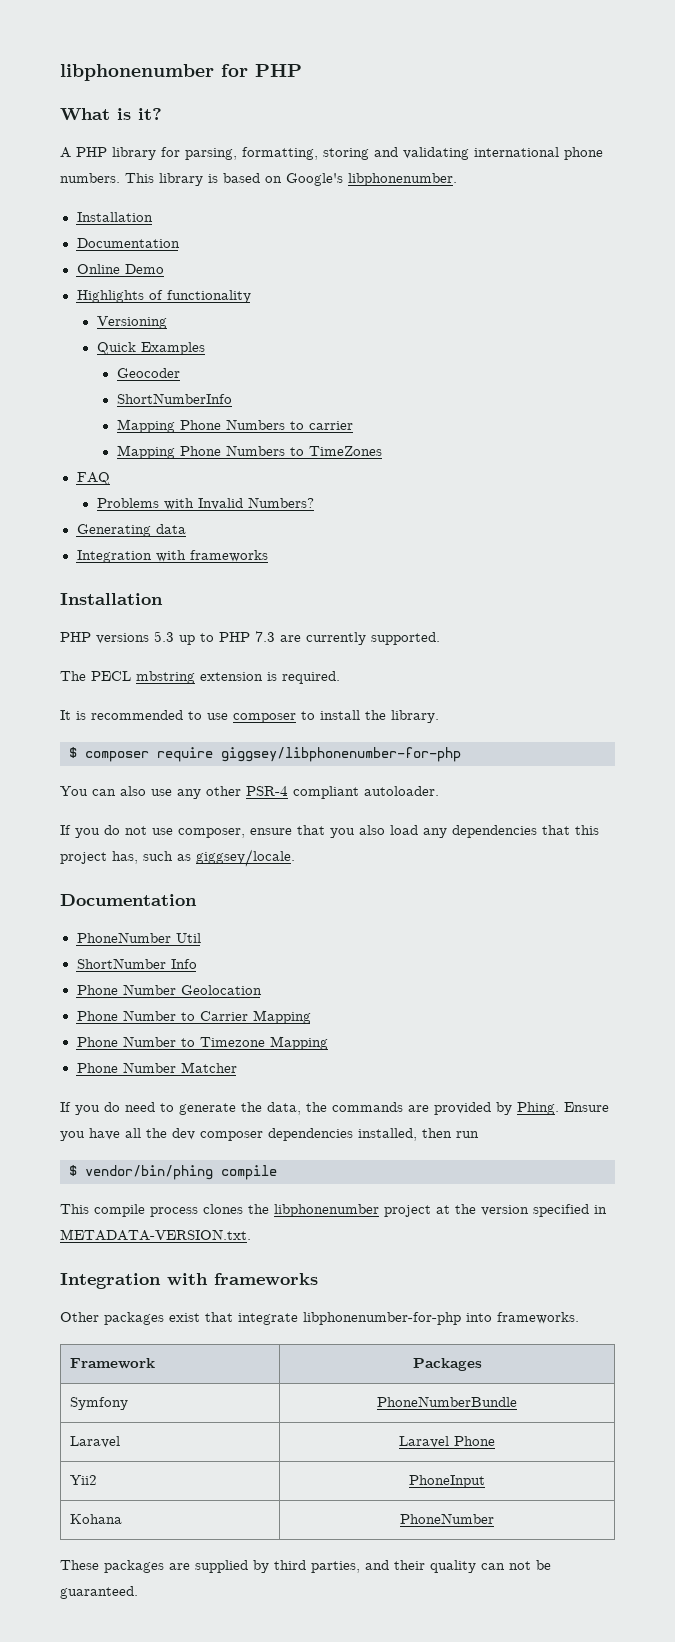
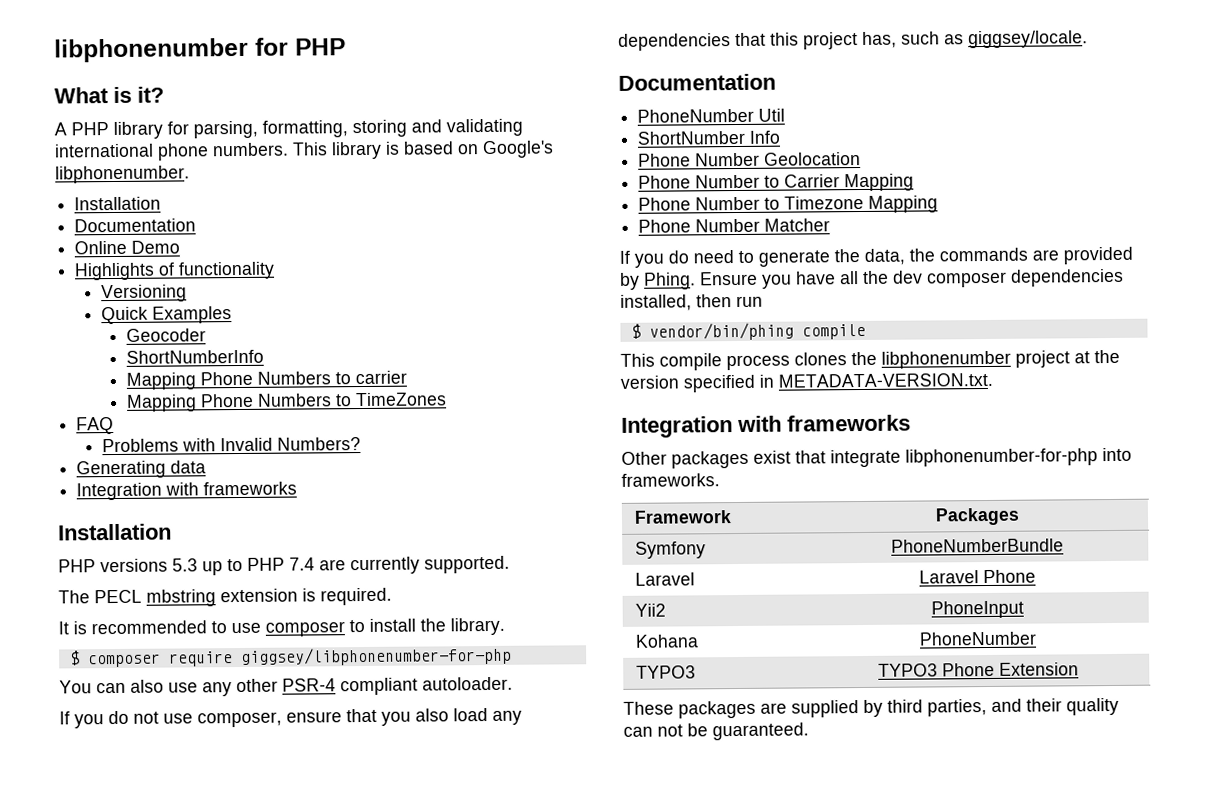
[255,631,275,642] 7.3 -> [289,557,315,571] 7.4
(494, 1518) none -> [636,665,697,679] [878,662,1079,677] // TYPO3 | TYPO3 Phone Extension

